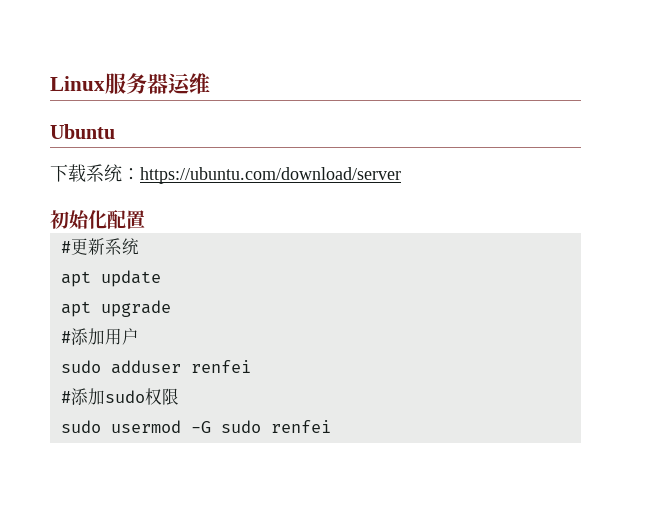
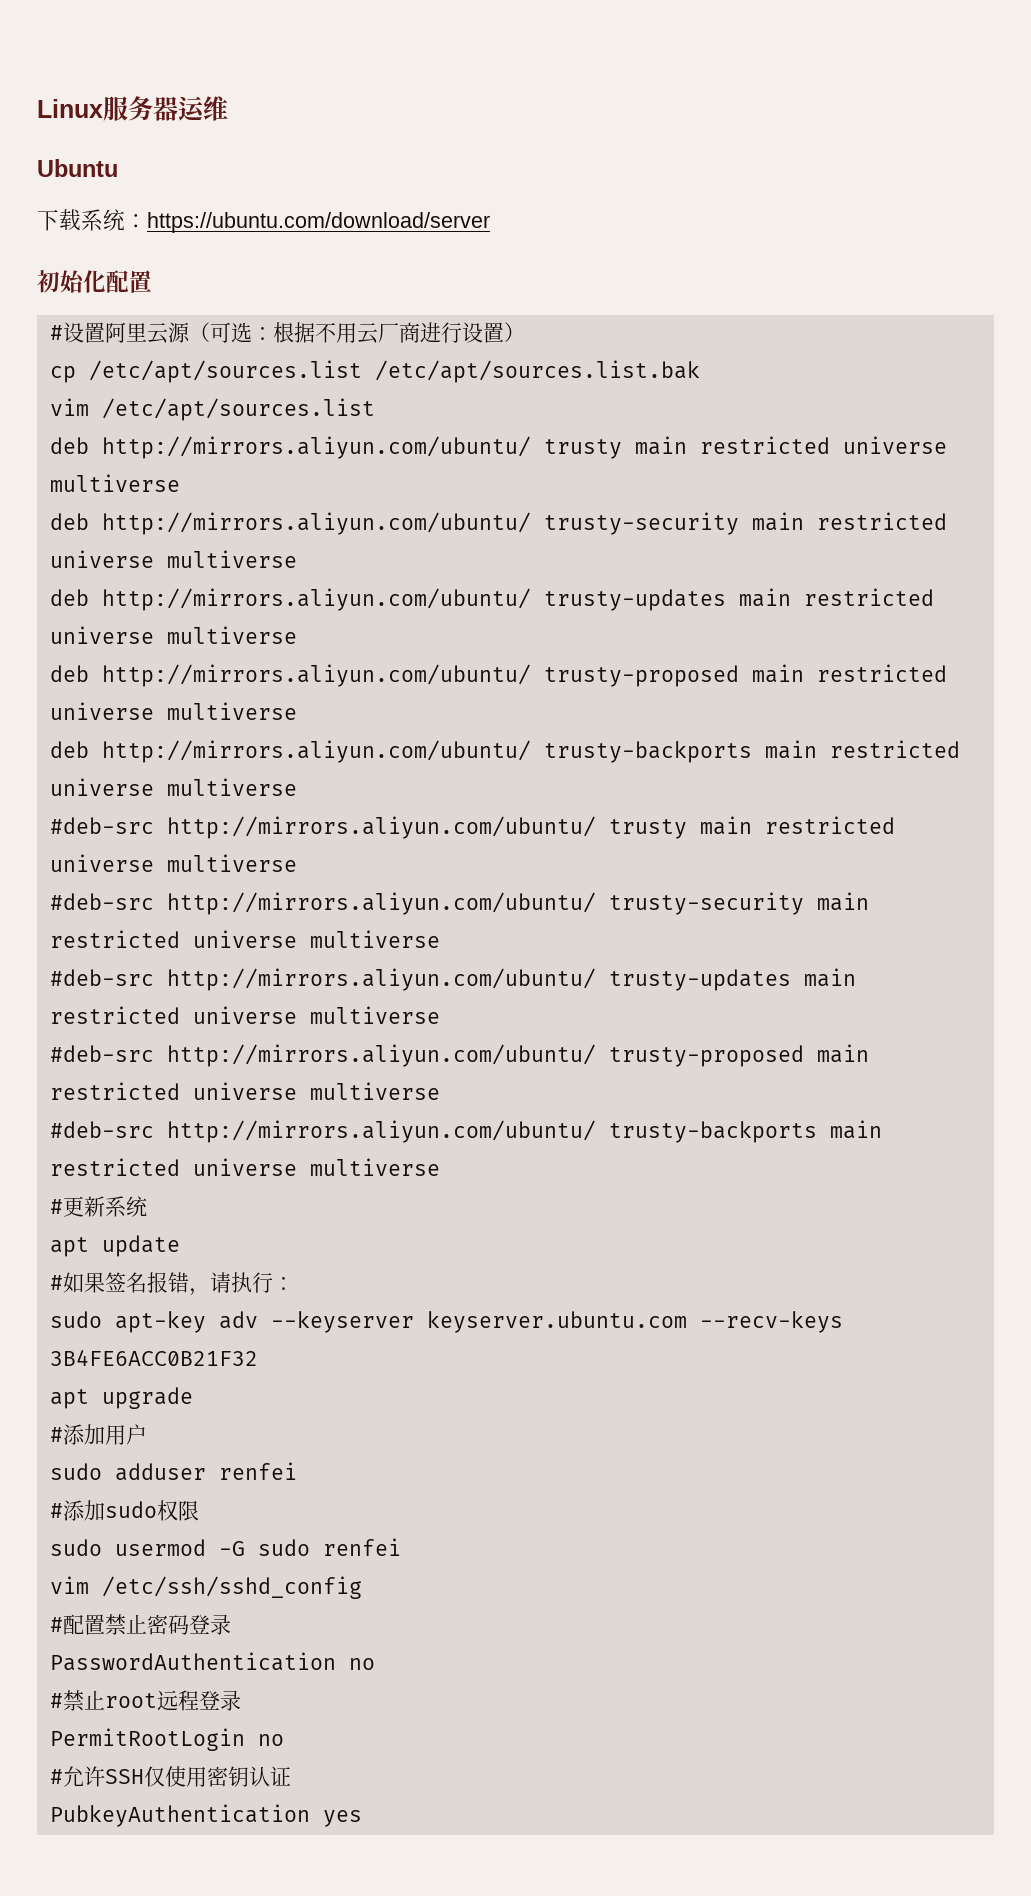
(145, 219) none -> [49,322,525,344] [49,360,700,383] [49,398,375,421] [49,436,947,459] [49,474,180,492] [49,512,947,535] [49,550,297,568] [49,588,934,611] [49,626,297,644] [49,664,947,687] [49,702,297,720] [49,740,960,763] [49,778,297,796] [49,816,895,839] [49,854,297,872] [49,892,869,915] [49,930,440,948] [49,968,856,991] [49,1006,440,1024] [49,1044,869,1067] [49,1082,440,1100] [49,1120,882,1143] [49,1158,440,1176] // #设置阿里云源（可选：根据不用云厂商进行设置） // cp /etc/apt/sources.list /etc/apt/sources.list.bak // vim /etc/apt/sources.list // deb http://mirrors.aliyun.com/ubuntu/ trusty main restricted universe multiverse // deb http://mirrors.aliyun.com/ubuntu/ trusty-security main restricted universe multiverse // deb http://mirrors.aliyun.com/ubuntu/ trusty-updates main restricted universe multiverse // deb http://mirrors.aliyun.com/ubuntu/ trusty-proposed main restricted universe multiverse // deb http://mirrors.aliyun.com/ubuntu/ trusty-backports main restricted universe multiverse // #deb-src http://mirrors.aliyun.com/ubuntu/ trusty main restricted universe multiverse // #deb-src http://mirrors.aliyun.com/ubuntu/ trusty-security main restricted universe multiverse // #deb-src http://mirrors.aliyun.com/ubuntu/ trusty-updates main restricted universe multiverse // #deb-src http://mirrors.aliyun.com/ubuntu/ trusty-proposed main restricted universe multiverse // #deb-src http://mirrors.aliyun.com/ubuntu/ trusty-backports main restricted universe multiverse
(161, 278) none -> [49,1272,294,1296] [49,1311,843,1333] [49,1349,258,1366] // #如果签名报错，请执行： // sudo apt-key adv --keyserver keyserver.ubuntu.com --recv-keys 3B4FE6ACC0B21F32
(331, 426) none -> [49,1576,362,1599] [49,1614,231,1635] [49,1652,375,1671] [49,1690,241,1711] [49,1728,284,1751] [49,1766,291,1787] [49,1804,362,1827] // vim /etc/ssh/sshd_config // #配置禁止密码登录 // PasswordAuthentication no // #禁止root远程登录 // PermitRootLogin no // #允许SSH仅使用密钥认证 // PubkeyAuthentication yes

